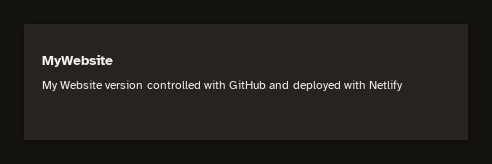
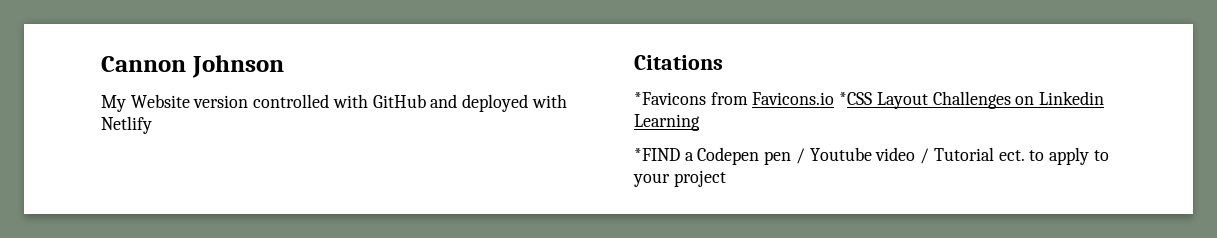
[42,54,113,67] MyWebsite -> [101,55,284,78] Cannon Johnson
(404, 85) none -> [634,55,723,70] [634,91,1105,109] [634,114,700,131] [634,147,1109,165] [633,170,726,187] // Citations // *Favicons from Favicons.io *CSS Layout Challenges on Linkedin Learning // *FIND a Codepen pen / Youtube video / Tutorial ect. to apply to your project

